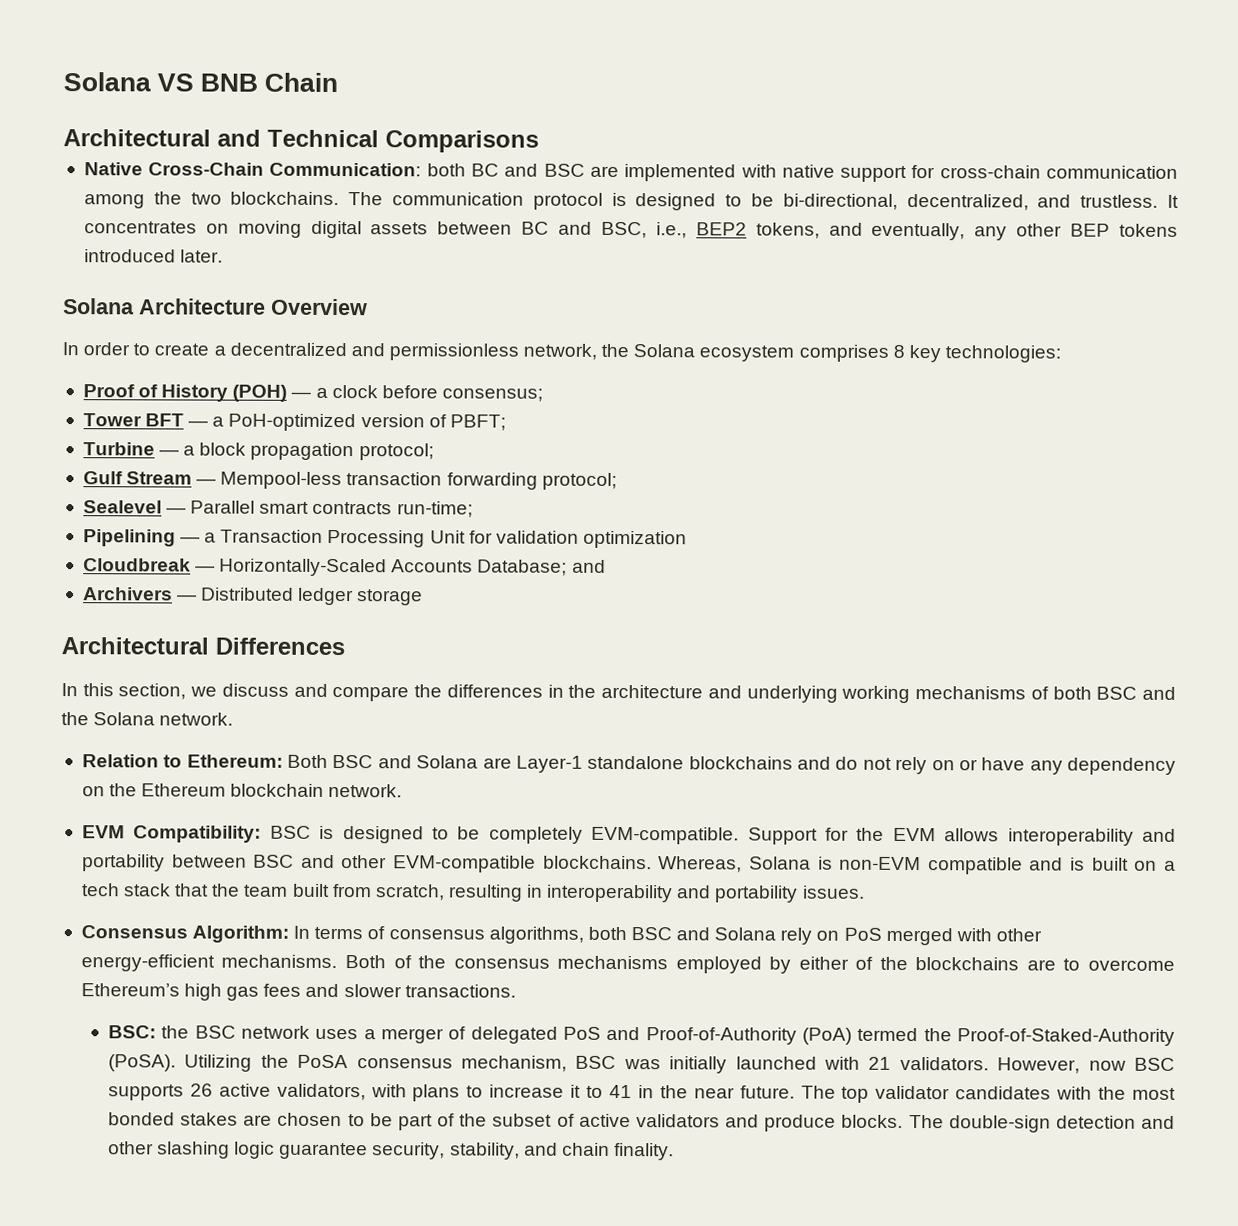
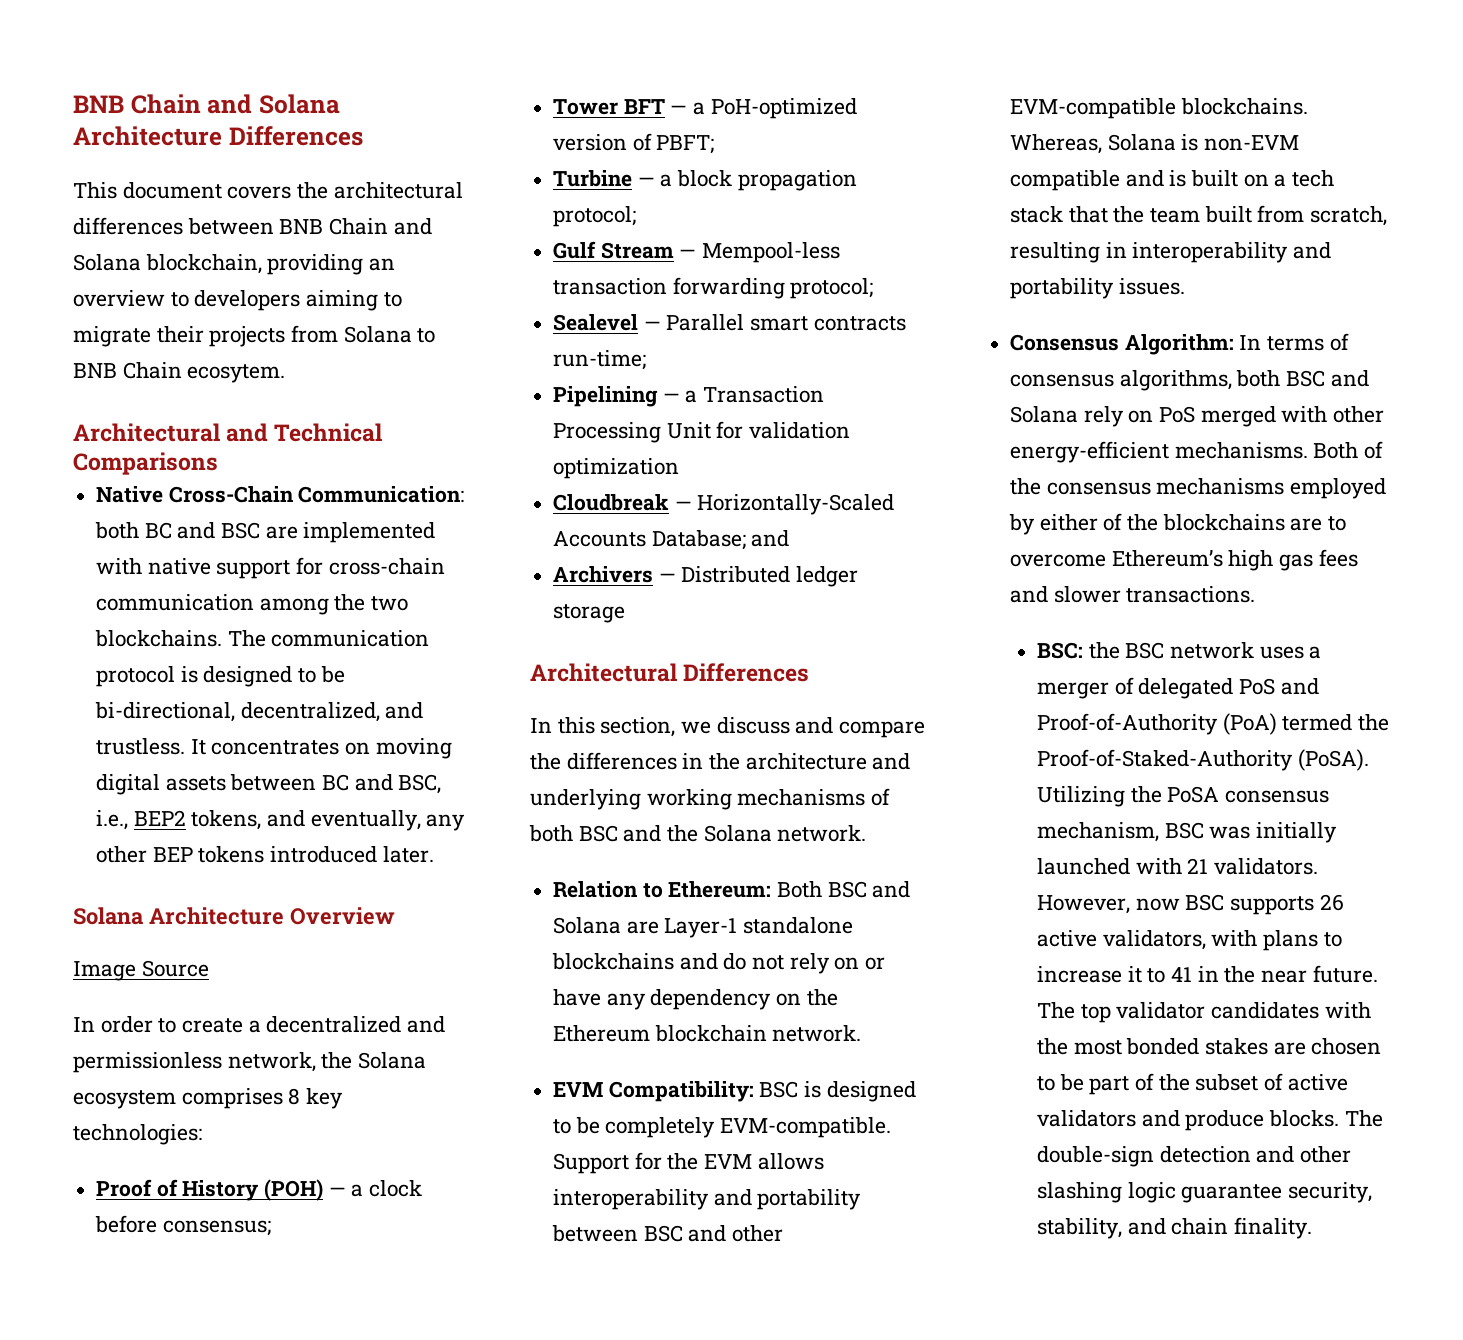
[63,72,339,93] Solana VS BNB Chain -> [73,94,340,114] [73,126,363,146] [73,182,463,199] [73,217,432,235] [73,254,396,275] [73,290,402,311] [73,325,436,347] [73,362,286,383] BNB Chain and Solana Architecture Differences // This document covers the architectural differences between BNB Chain and Solana blockchain, providing an overview to developers aiming to migrate their projects from Solana to BNB Chain ecosytem.
(368, 307) none -> [73,960,209,981] // Image Source

